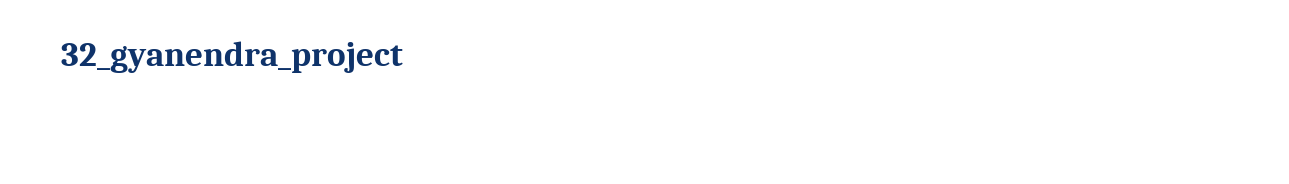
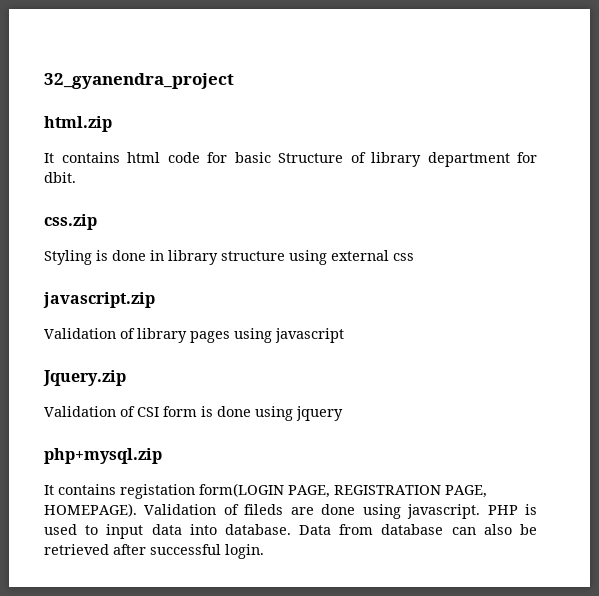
(403, 57) none -> [44,116,112,132] [44,152,537,167] [44,172,76,183] [44,214,97,230] [44,250,414,265] [43,292,155,308] [44,328,344,343] [43,370,126,386] [44,406,343,421] [44,448,162,464] [44,483,487,499] [44,503,538,519] [44,524,537,539] [44,544,264,559] // html.zip // It contains html code for basic Structure of library department for dbit. // css.zip // Styling is done in library structure using external css // javascript.zip // Validation of library pages using javascript // Jquery.zip // Validation of CSI form is done using jquery // php+mysql.zip // It contains registation form(LOGIN PAGE, REGISTRATION PAGE, HOMEPAGE). Validation of fileds are done using javascript. PHP is used to input data into database. Data from database can also be retrieved after successful login.

